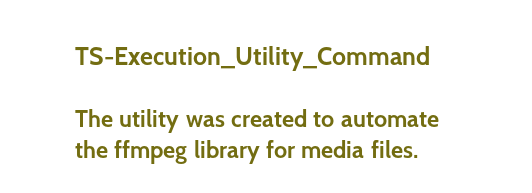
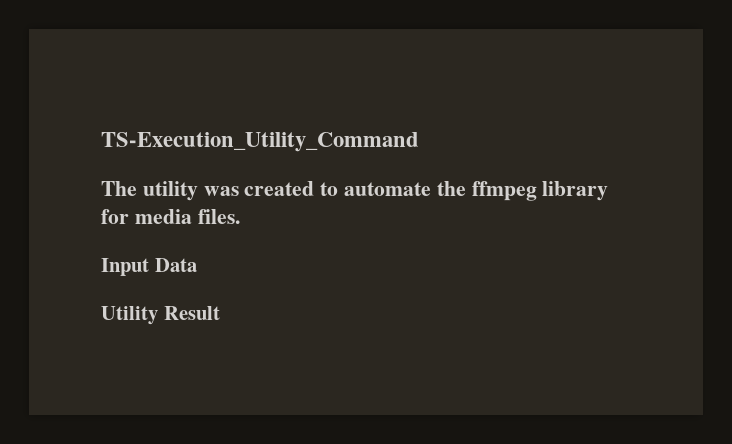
(418, 149) none -> [101,258,197,276] [101,306,220,325] // Input Data // Utility Result

